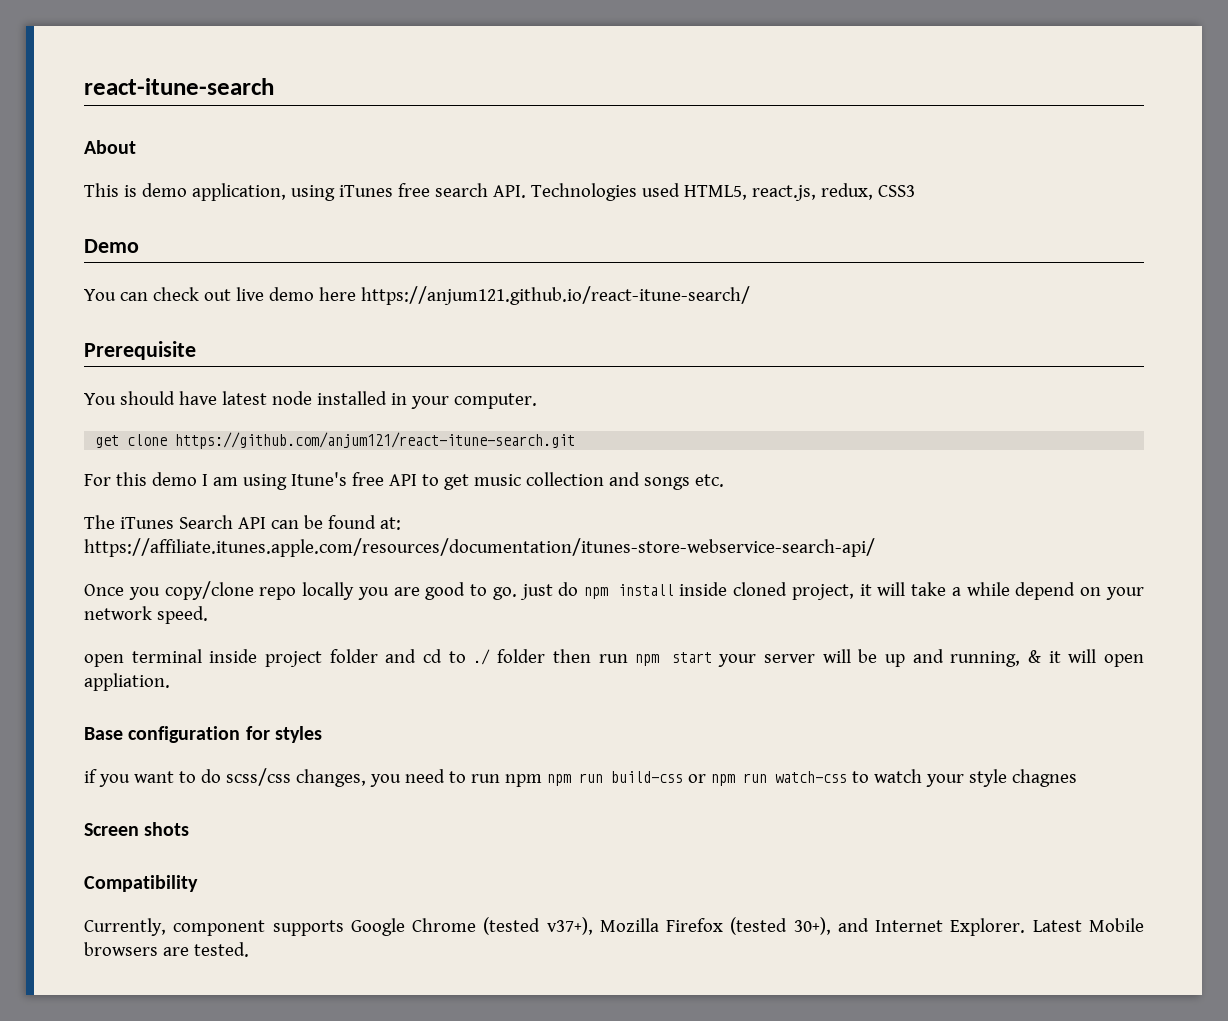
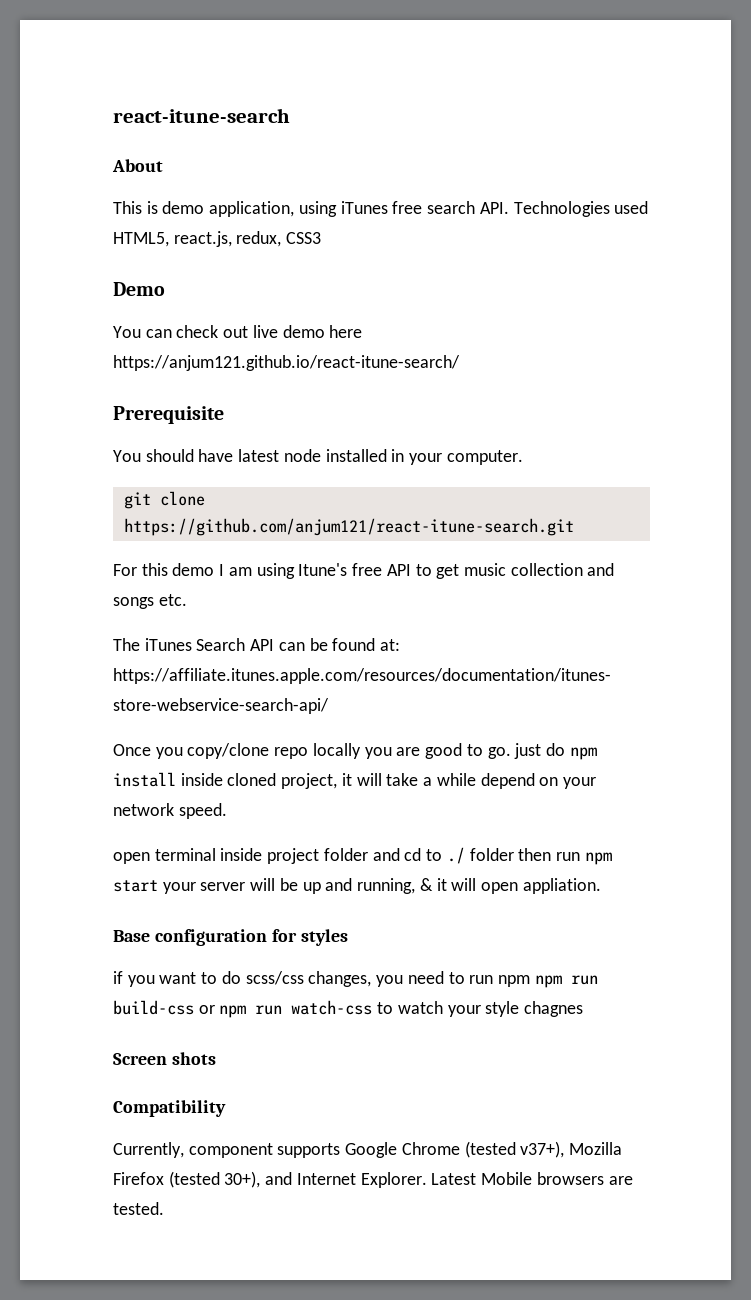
[95,435,120,448] get -> [123,492,151,509] git

